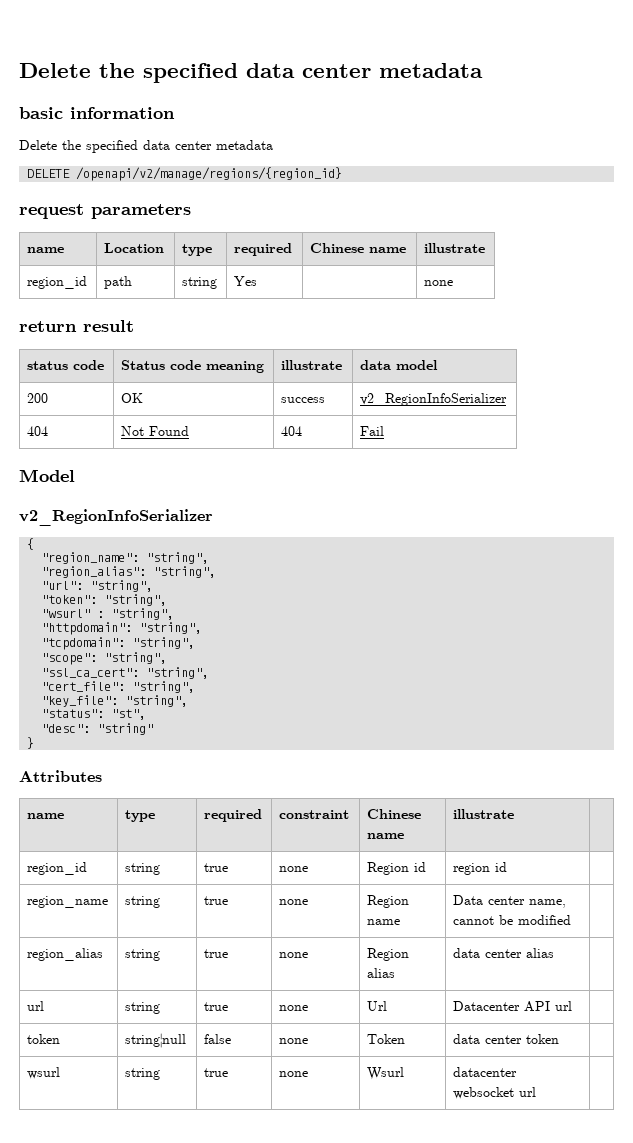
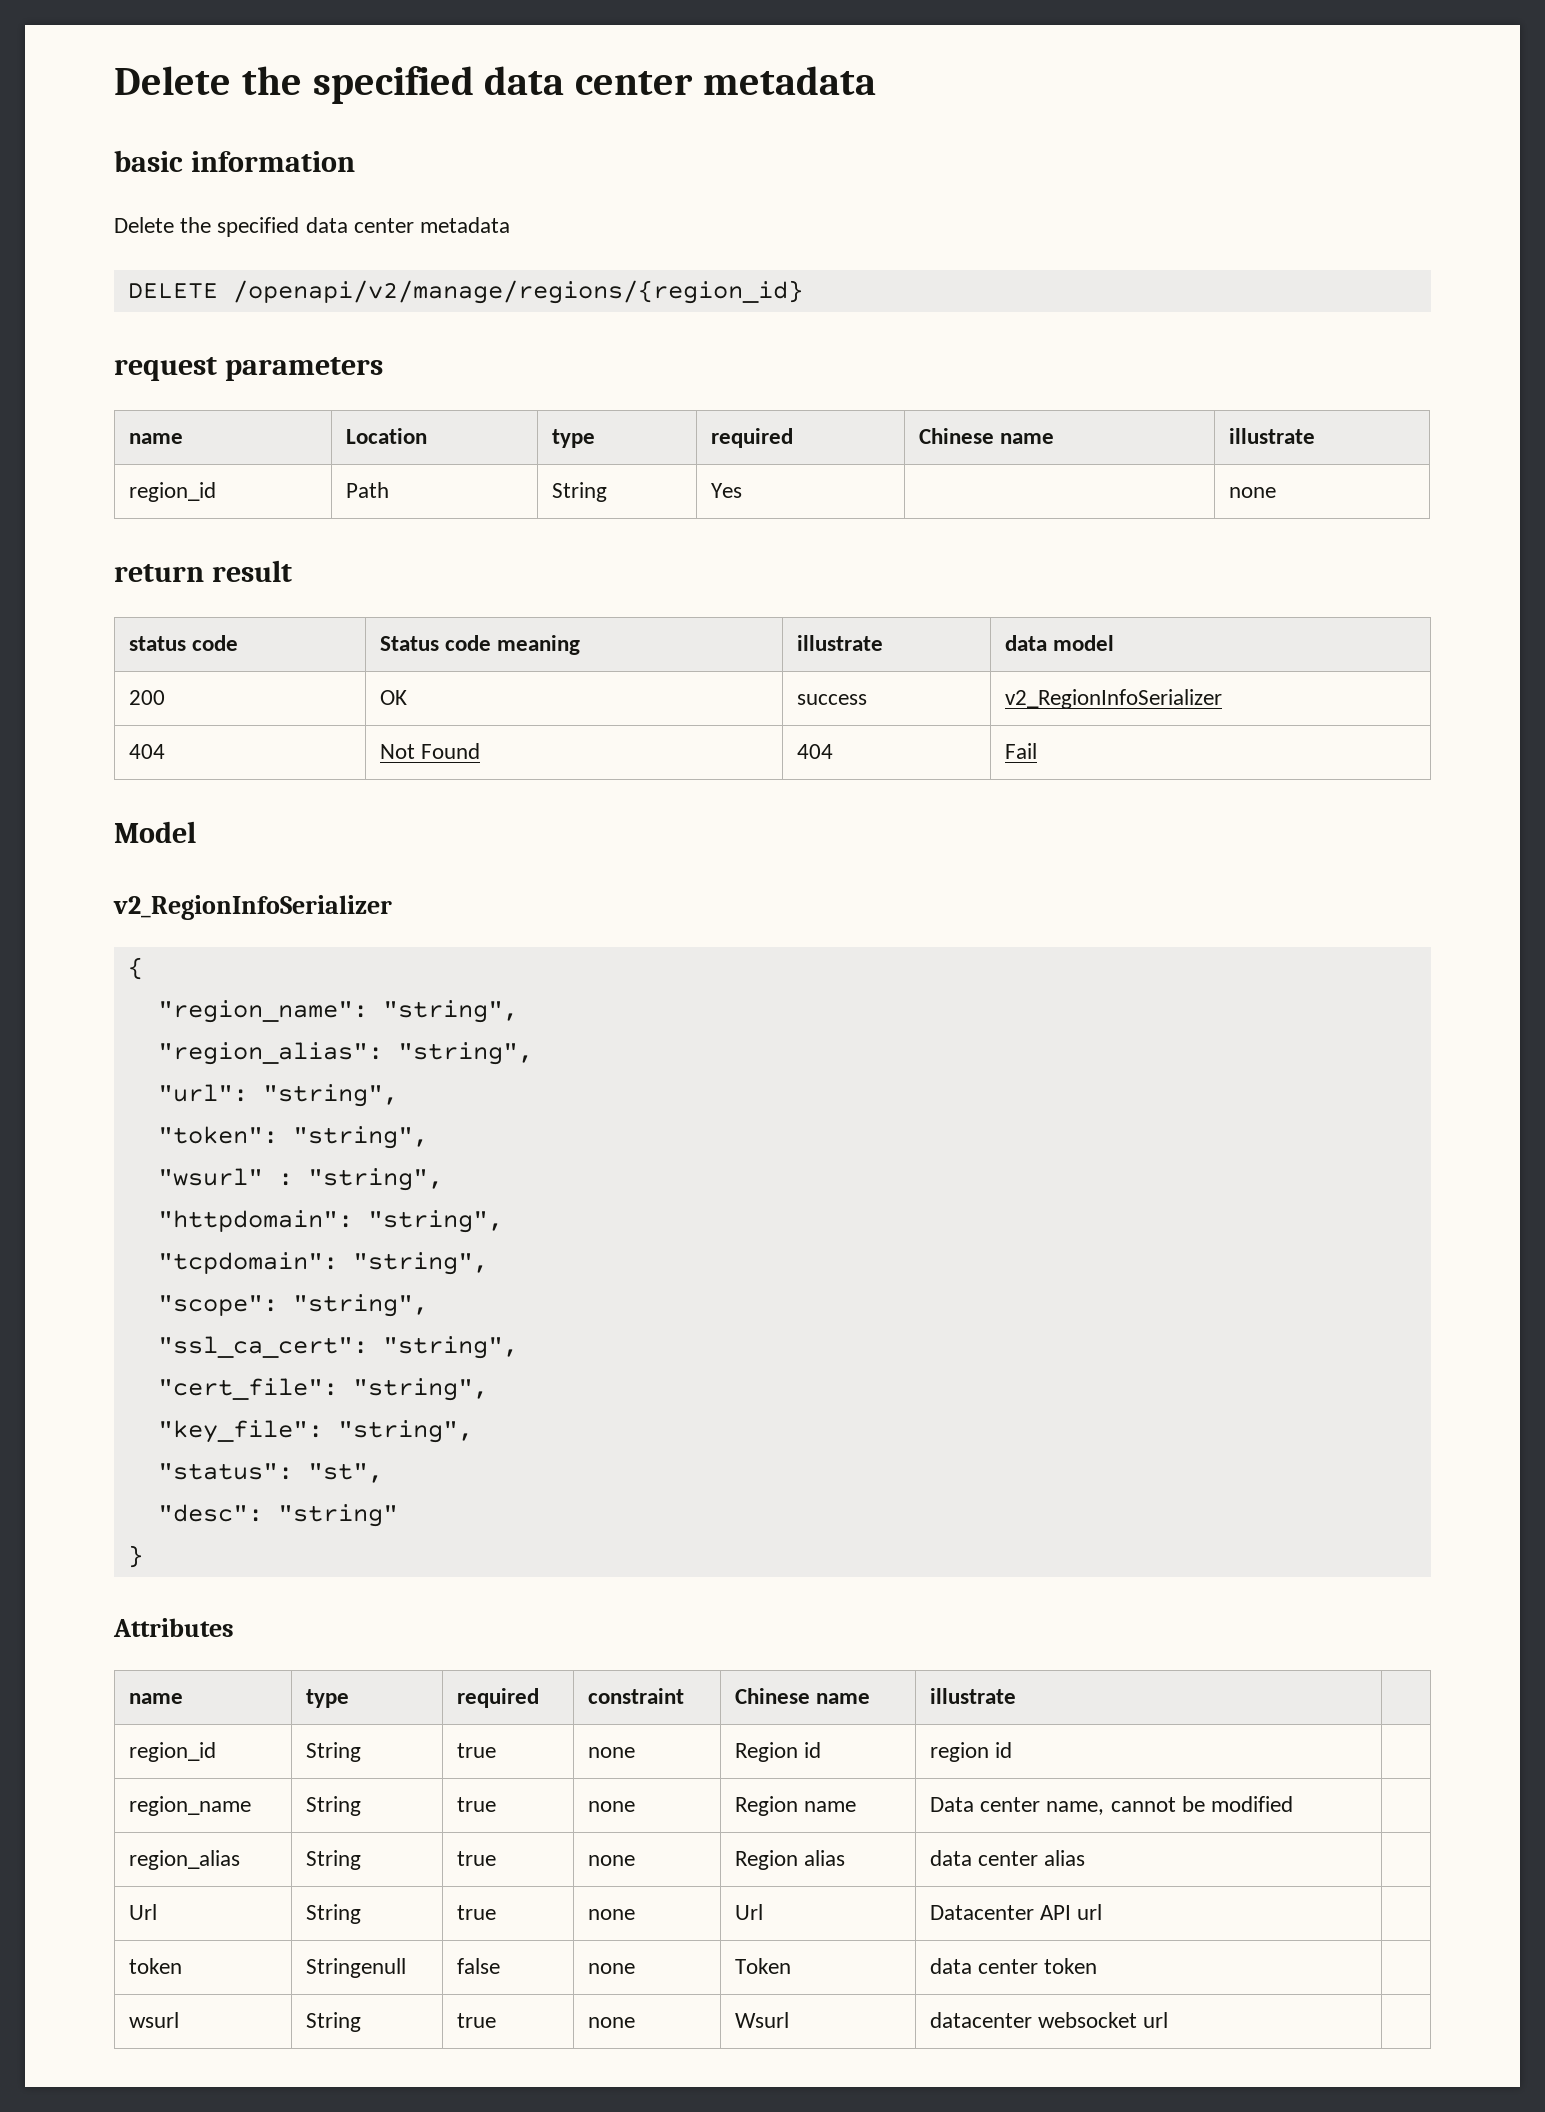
[104,276,133,289] [182,277,218,289] path | string -> [346,482,390,498] [552,482,608,502] Path | String
[125,863,161,875] string -> [306,1742,362,1762] String
[125,896,161,908] string -> [306,1796,362,1816] String
[125,949,161,961] string -> [306,1850,362,1870] String
[27,1001,45,1011] [125,1002,161,1014] url | string -> [129,1904,158,1920] [306,1904,362,1924] Url | String
[125,1033,187,1048] string¦null -> [306,1958,407,1978] Stringenull
[125,1068,161,1080] string -> [306,2012,362,2032] String

